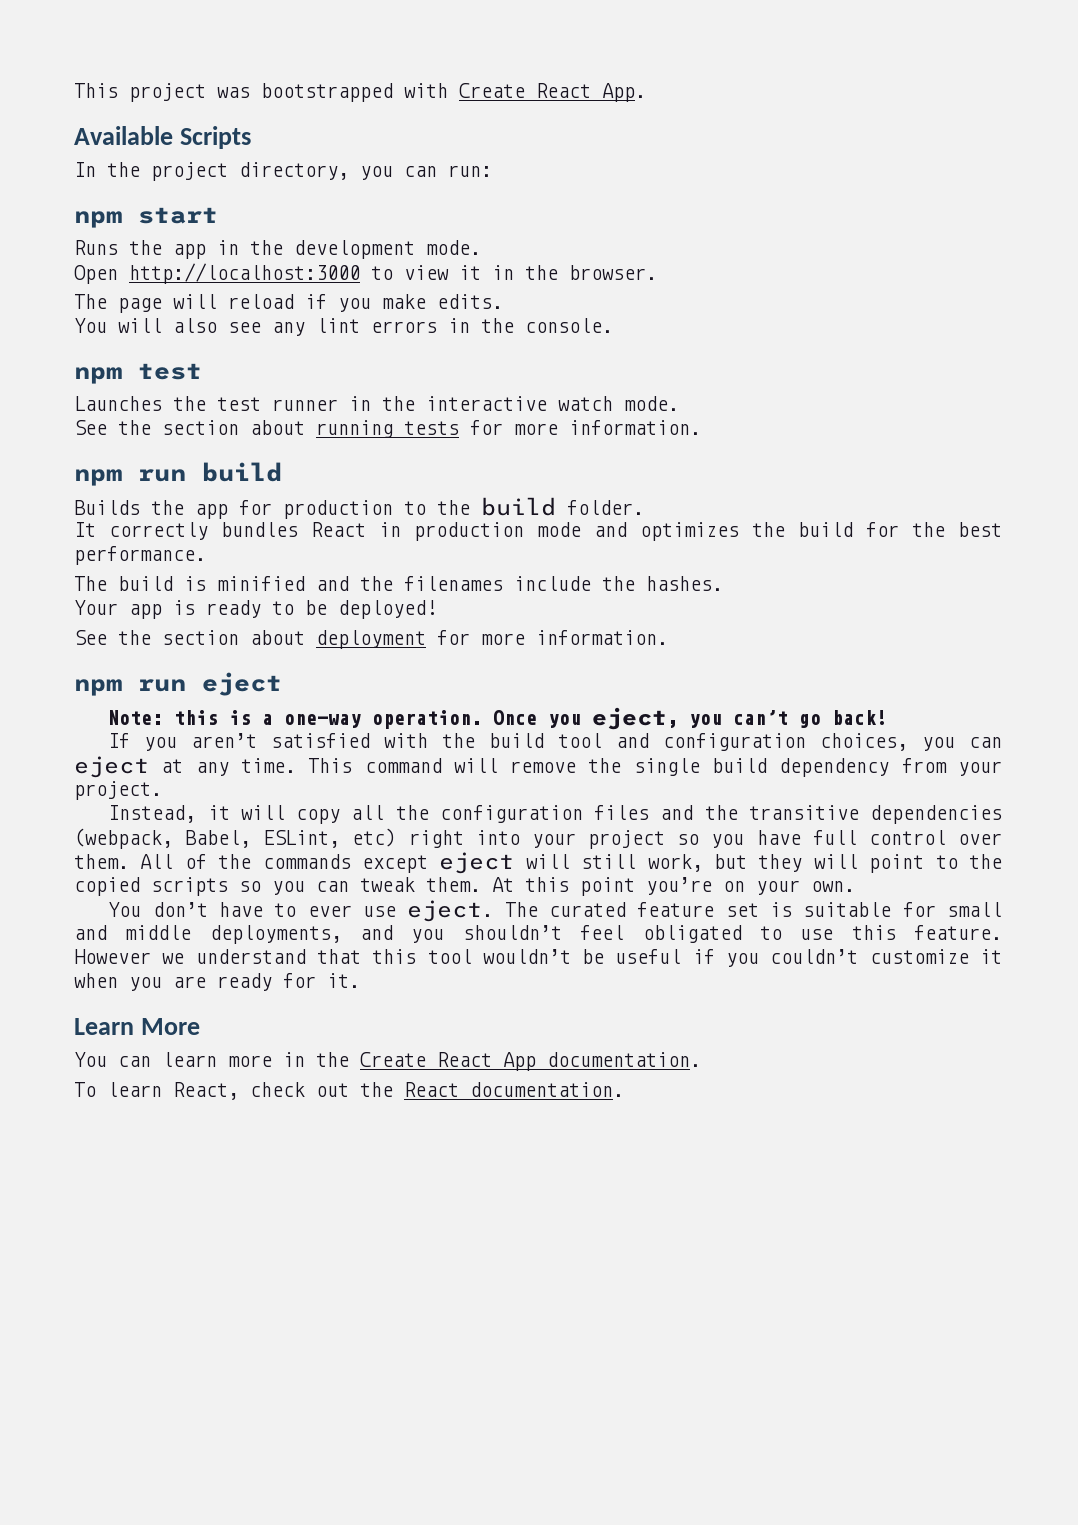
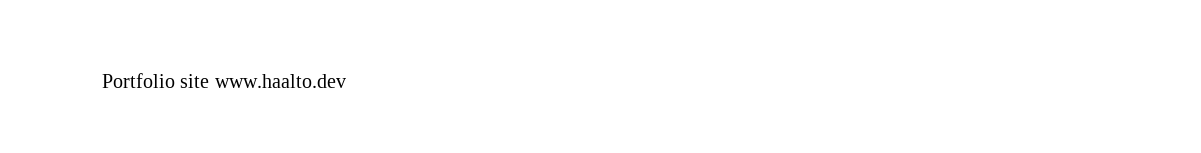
[74,83,646,102] [74,126,251,149] [74,162,492,181] [74,207,218,228] [74,240,481,259] [74,263,657,284] [74,294,503,313] [74,318,613,336] [74,363,202,384] [74,396,679,411] [74,420,701,438] [74,462,282,486] [74,497,644,519] [74,522,1002,541] [74,546,206,565] [74,576,723,591] [74,600,437,619] [74,630,668,649] [74,672,282,696] [108,707,888,730] [108,733,1003,751] [74,756,1002,778] [74,781,162,800] [108,805,1002,824] [74,828,1003,849] [74,852,1002,874] [74,877,855,896] [108,900,1002,922] [74,925,1003,944] [74,949,1002,967] [74,973,360,991] [74,1018,200,1035] [74,1052,701,1071] [74,1082,624,1100] This project was bootstrapped with Create React App. // Available Scripts // In the project directory, you can run: // npm start // Runs the app in the development mode. // Open http://localhost:3000 to view it in the browser. // The page will reload if you make edits. // You will also see any lint errors in the console. // npm test // Launches the test runner in the interactive watch mode. // See the section about running tests for more information. // npm run build // Builds the app for production to the build folder. // It correctly bundles React in production mode and optimizes the build for the best performance. // The build is minified and the filenames include the hashes. // Your app is ready to be deployed! // See the section about deployment for more information. // npm run eject // Note: this is a one-way operation. Once you eject, you can’t go back! // If you aren’t satisfied with the build tool and configuration choices, you can eject at any time. This command will remove the single build dependency from your project. // Instead, it will copy all the configuration files and the transitive dependencies (webpack, Babel, ESLint, etc) right into your project so you have full control over them. All of the commands except eject will still work, but they will point to the copied scripts so you can tweak them. At this point you’re on your own. // You don’t have to ever use eject. The curated feature set is suitable for small and middle deployments, and you shouldn’t feel obligated to use this feature. However we understand that this tool wouldn’t be useful if you couldn’t customize it when you are ready for it. // Learn More // You can learn more in the Create React App documentation. // To learn React, check out the React documentation. -> [102,73,346,88] Portfolio site www.haalto.dev

